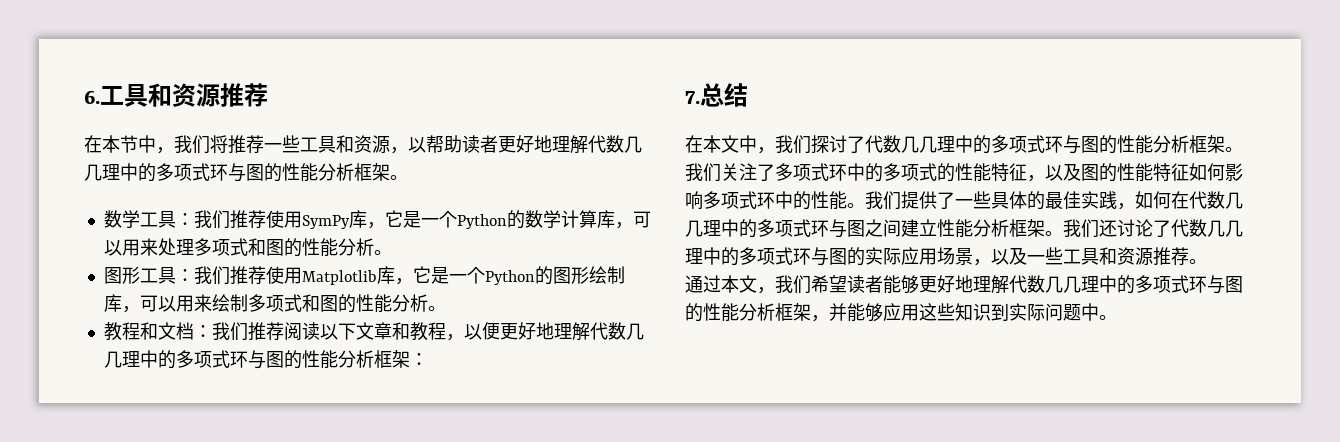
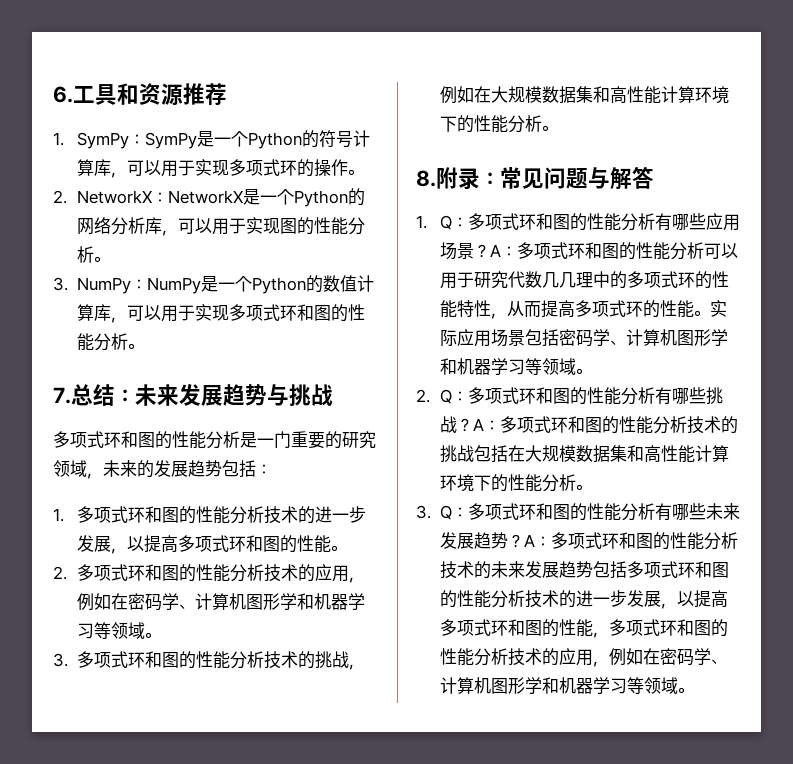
[84,135,642,154] [84,163,408,182] [103,210,651,229] [103,238,392,257] [103,266,625,285] [103,294,446,313] [103,322,644,341] [103,350,428,369] [685,83,748,107] [685,135,1243,154] [685,163,1243,182] [685,191,1243,210] [685,219,1243,238] [685,247,1207,266] [685,275,1243,294] [685,303,1099,322] 在本节中，我们将推荐一些工具和资源，以帮助读者更好地理解代数几几理中的多项式环与图的性能分析框架。 // 数学工具：我们推荐使用SymPy库，它是一个Python的数学计算库，可以用来处理多项式和图的性能分析。 // 图形工具：我们推荐使用Matplotlib库，它是一个Python的图形绘制库，可以用来绘制多项式和图的性能分析。 // 教程和文档：我们推荐阅读以下文章和教程，以便更好地理解代数几几理中的多项式环与图的性能分析框架： // 7.总结 // 在本文中，我们探讨了代数几几理中的多项式环与图的性能分析框架。我们关注了多项式环中的多项式的性能特征，以及图的性能特征如何影响多项式环中的性能。我们提供了一些具体的最佳实践，如何在代数几几理中的多项式环与图之间建立性能分析框架。我们还讨论了代数几几理中的多项式环与图的实际应用场景，以及一些工具和资源推荐。 // 通过本文，我们希望读者能够更好地理解代数几几理中的多项式环与图的性能分析框架，并能够应用这些知识到实际问题中 -> [53,130,370,149] [76,159,364,178] [53,188,365,207] [76,217,365,236] [76,246,110,263] [53,275,374,294] [76,304,365,323] [76,333,144,351] [53,384,333,407] [53,431,376,449] [53,460,272,479] [53,506,366,524] [76,535,347,554] [53,564,365,583] [76,593,365,611] [76,622,161,639] [53,651,365,670] [439,86,729,104] [439,115,558,133] [416,166,654,190] [416,213,740,231] [439,242,738,260] [439,271,729,289] [439,300,727,319] [439,329,728,347] [439,358,592,375] [416,387,723,405] [439,416,738,434] [439,445,729,463] [439,474,592,492] [416,503,740,521] [439,532,738,550] [439,561,729,579] [439,590,728,609] [439,619,728,638] [439,648,727,667] [439,677,678,694] 1. SymPy：SymPy是一个Python的符号计算库，可以用于实现多项式环的操作。 // 2. NetworkX：NetworkX是一个Python的网络分析库，可以用于实现图的性能分析。 // 3. NumPy：NumPy是一个Python的数值计算库，可以用于实现多项式环和图的性能分析。 // 7.总结：未来发展趋势与挑战 // 多项式环和图的性能分析是一门重要的研究领域，未来的发展趋势包括： // 1.多项式环和图的性能分析技术的进一步发展，以提高多项式环和图的性能。 // 2.多项式环和图的性能分析技术的应用，例如在密码学、计算机图形学和机器学习等领域。 // 3.多项式环和图的性能分析技术的挑战，例如在大规模数据集和高性能计算环境下的性能分析。 // 8.附录：常见问题与解答 // 1. Q：多项式环和图的性能分析有哪些应用场景？A：多项式环和图的性能分析可以用于研究代数几几理中的多项式环的性能特性，从而提高多项式环的性能。实际应用场景包括密码学、计算机图形学和机器学习等领域。 // 2. Q：多项式环和图的性能分析有哪些挑战？A：多项式环和图的性能分析技术的挑战包括在大规模数据集和高性能计算环境下的性能分析。 // 3. Q：多项式环和图的性能分析有哪些未来发展趋势？A：多项式环和图的性能分析技术的未来发展趋势包括多项式环和图的性能分析技术的进一步发展，以提高多项式环和图的性能，多项式环和图的性能分析技术的应用，例如在密码学、计算机图形学和机器学习等领域

